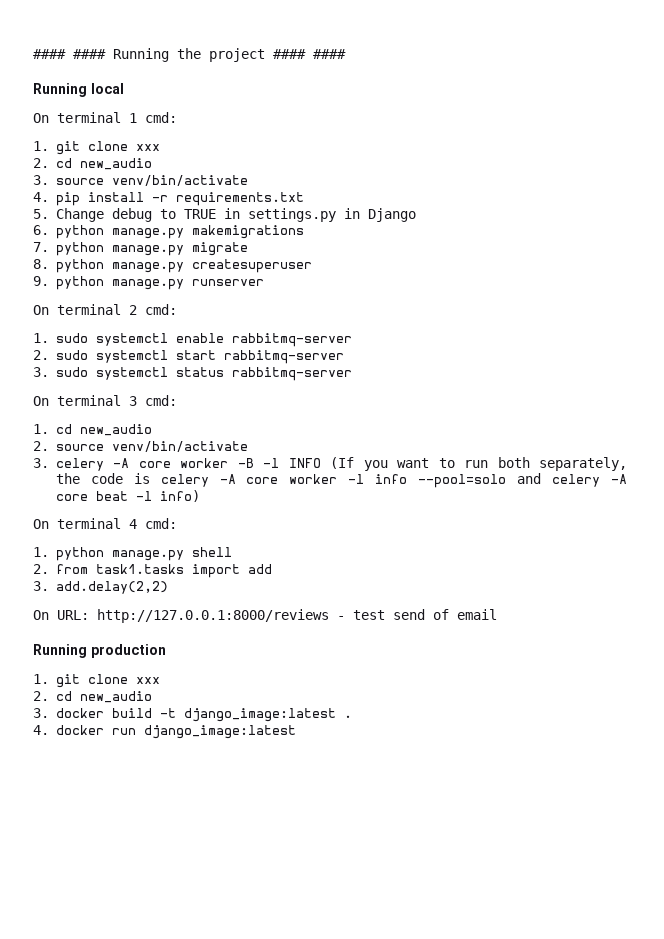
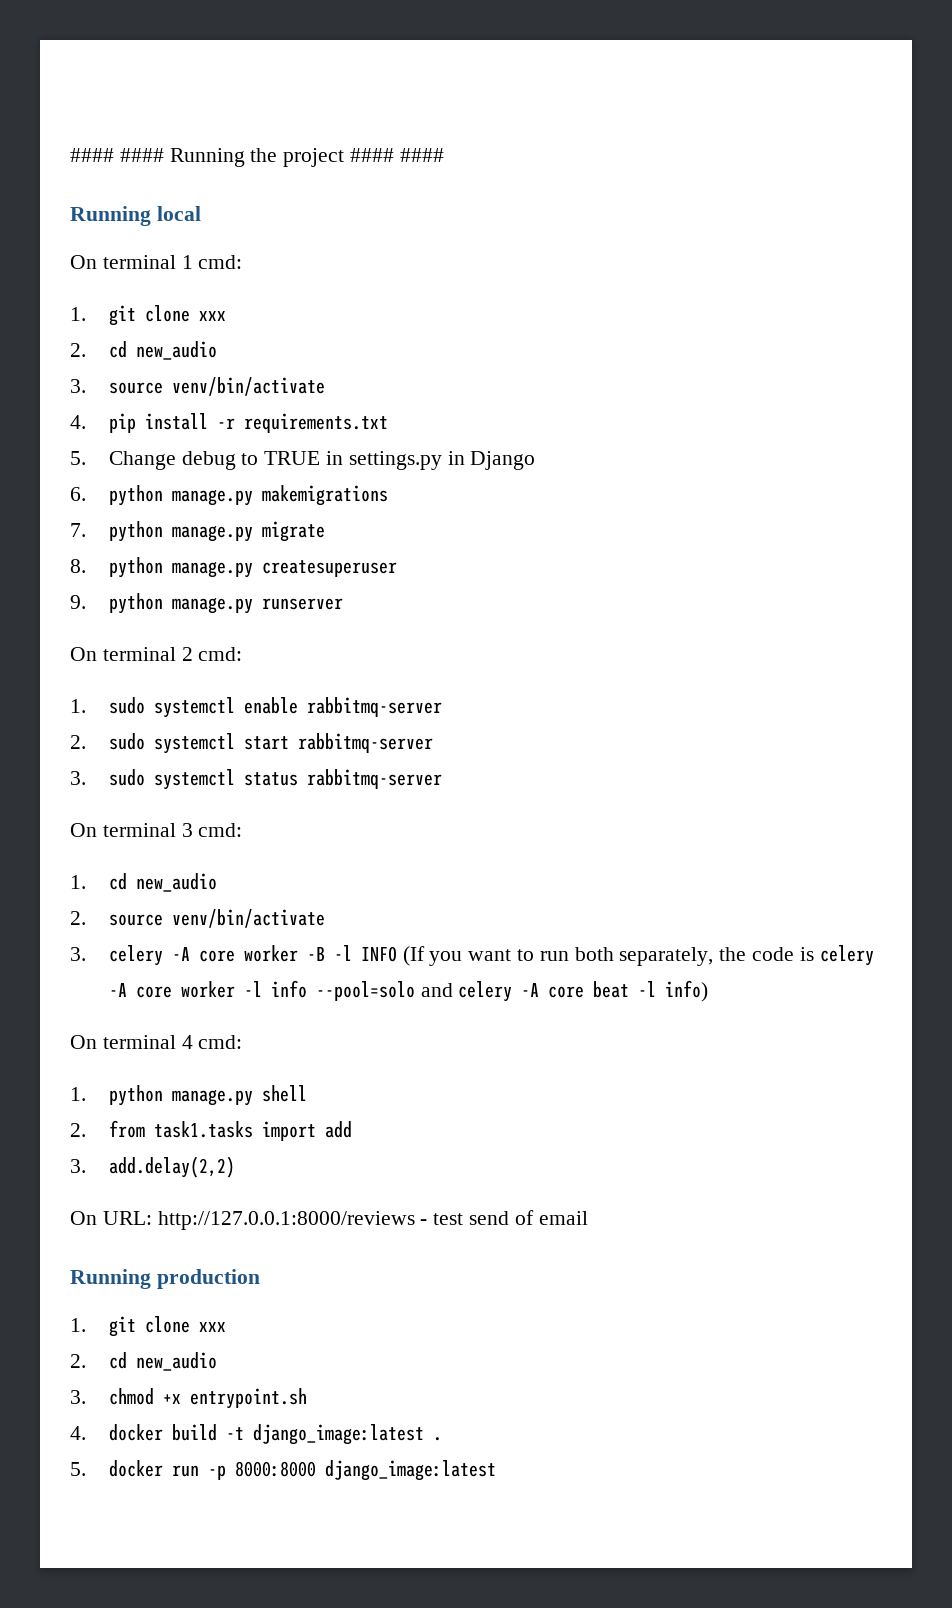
(49, 713) none -> [108,1388,307,1409] [70,1426,86,1440] chmod +x entrypoint.sh // 4.
[33,725,49,735] 4. -> [70,1462,86,1476] 5.
(136, 731) none -> [207,1461,316,1480] -p 8000:8000

